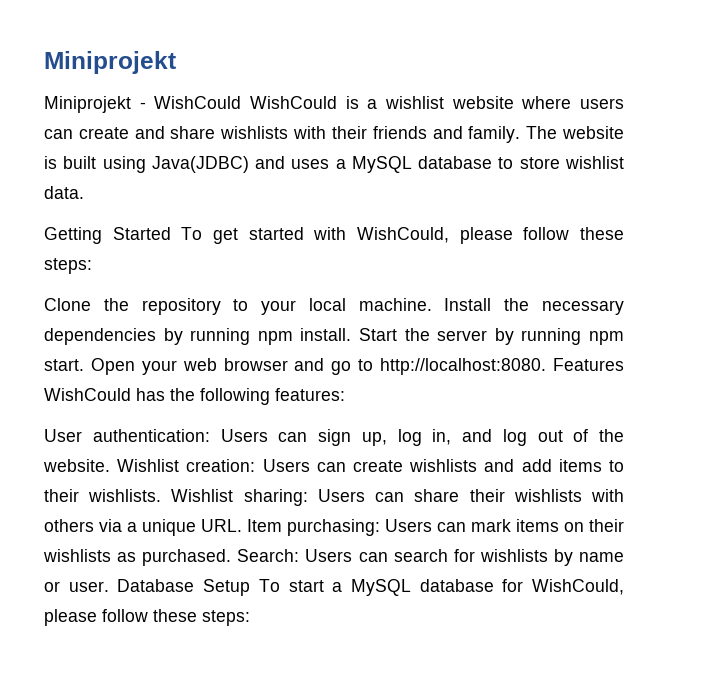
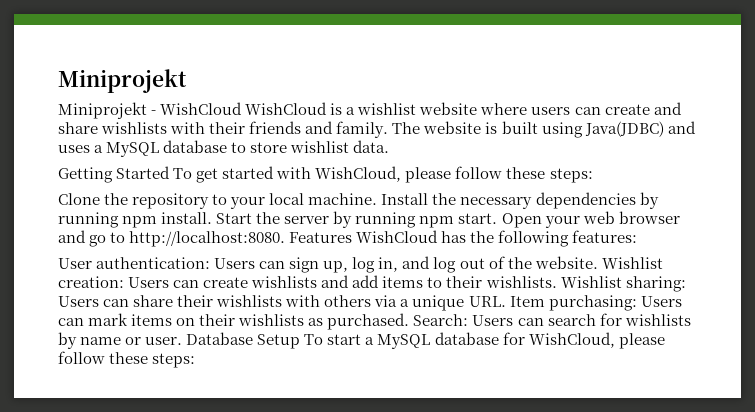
[154,96,337,109] WishCould WishCould -> [160,102,328,115] WishCloud WishCloud
[357,227,449,243] WishCould, -> [315,166,402,182] WishCloud,
[44,388,131,401] WishCould -> [356,230,439,243] WishCloud
[532,579,624,595] WishCould, -> [528,332,615,348] WishCloud,

